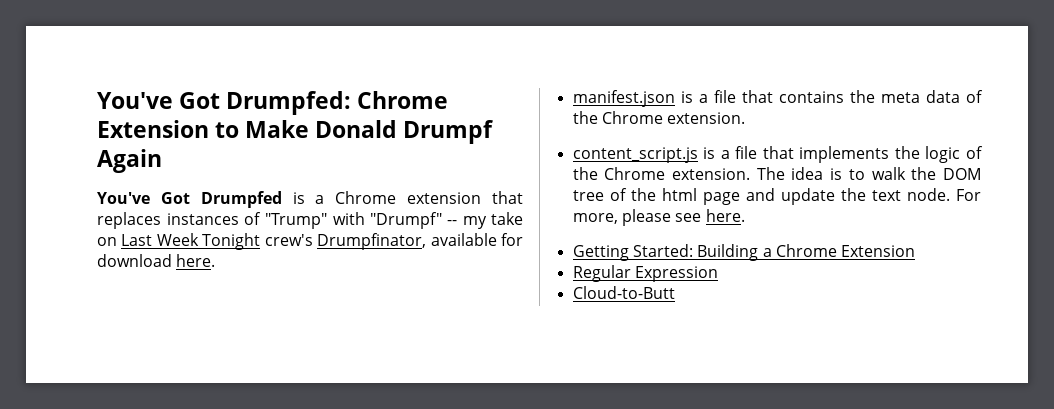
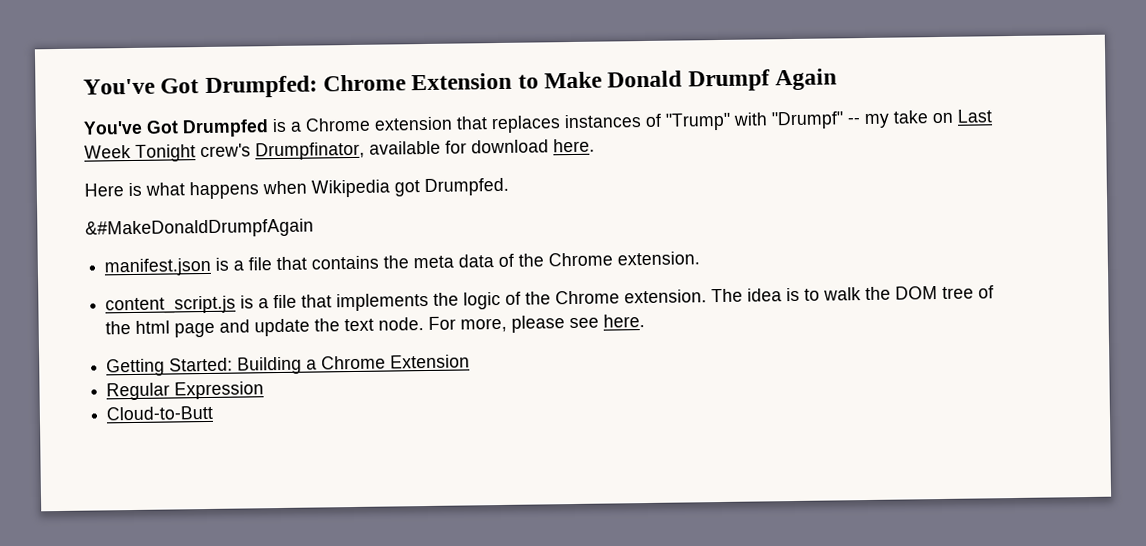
(216, 260) none -> [84,177,509,200] [85,218,314,239] // Here is what happens when Wikipedia got Drumpfed. // &#MakeDonaldDrumpfAgain

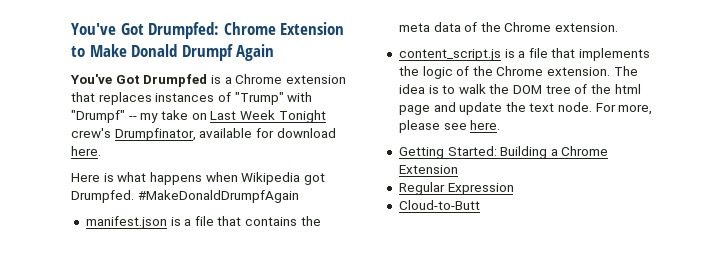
[85,218,314,239] // &#MakeDonaldDrumpfAgain -> [137,190,299,203] #MakeDonaldDrumpfAgain

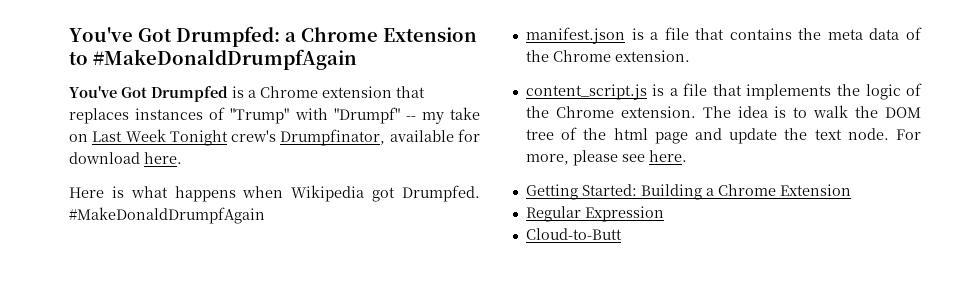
(220, 30) none -> [285,32,296,42] a
[89,44,275,61] Make Donald Drumpf Again -> [93,49,357,70] #MakeDonaldDrumpfAgain

